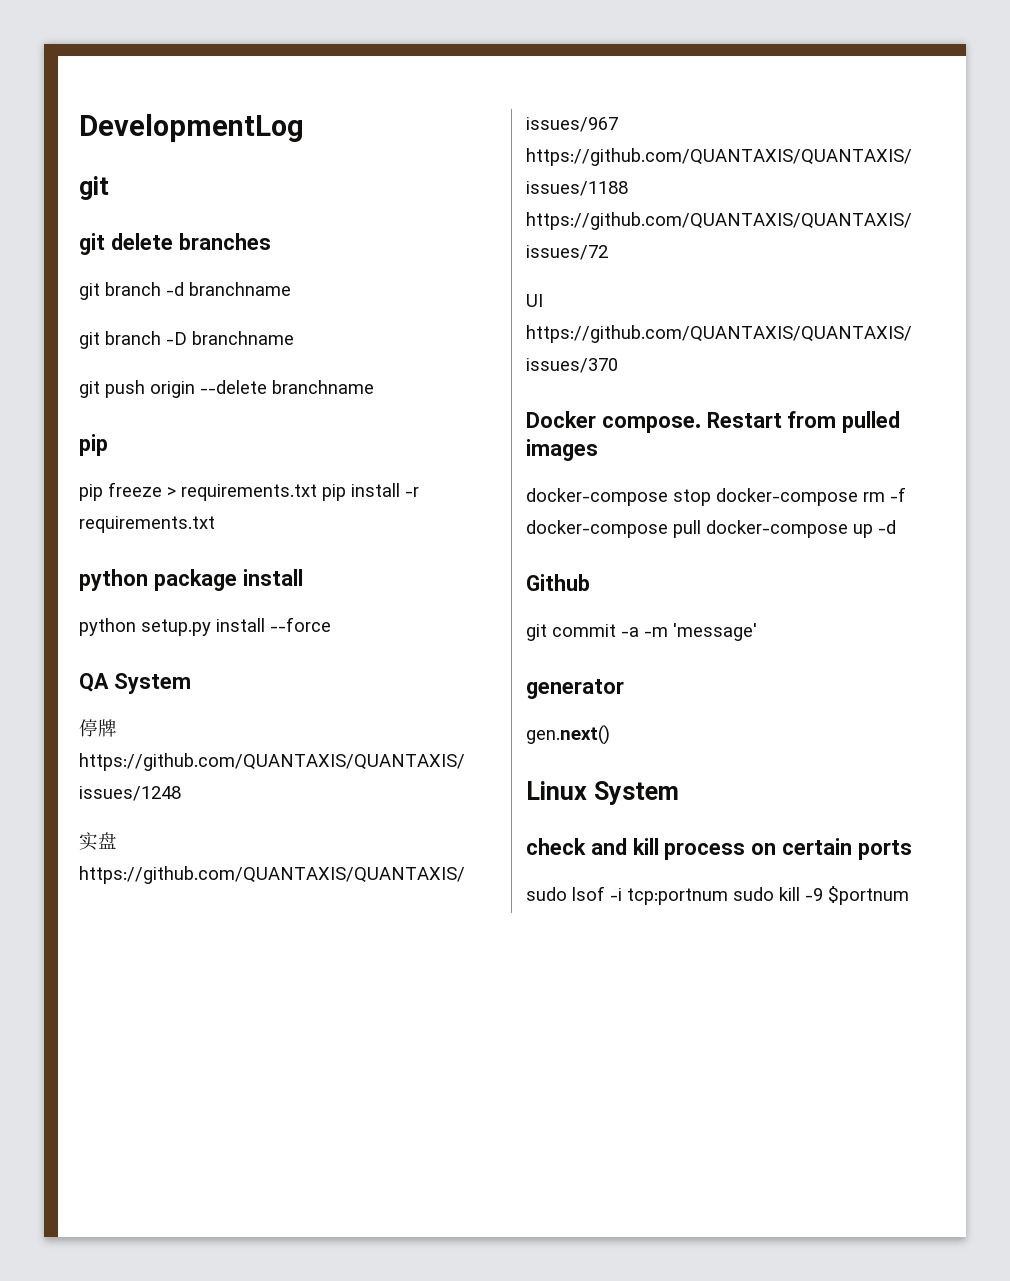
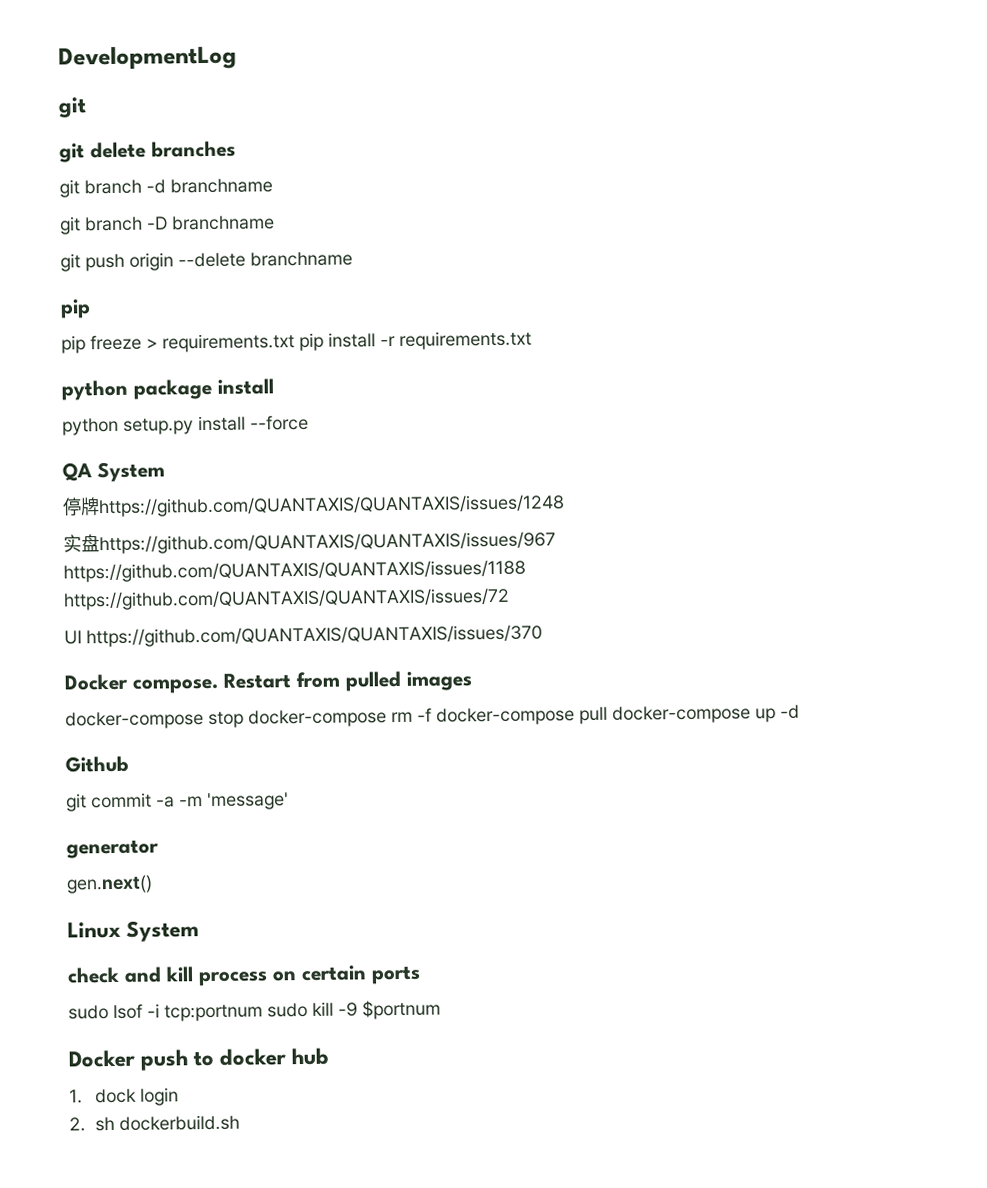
(909, 895) none -> [68,1047,330,1071] [69,1087,180,1106] [69,1114,241,1132] // Docker push to docker hub // 1. dock login // 2. sh dockerbuild.sh

